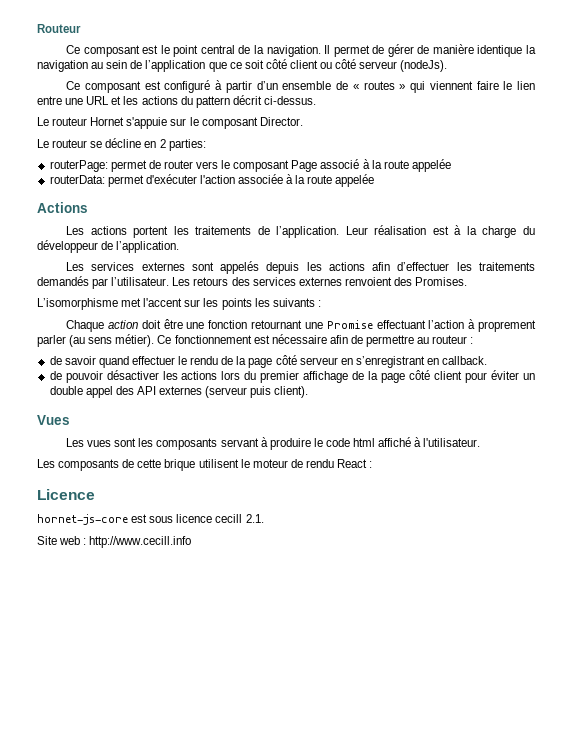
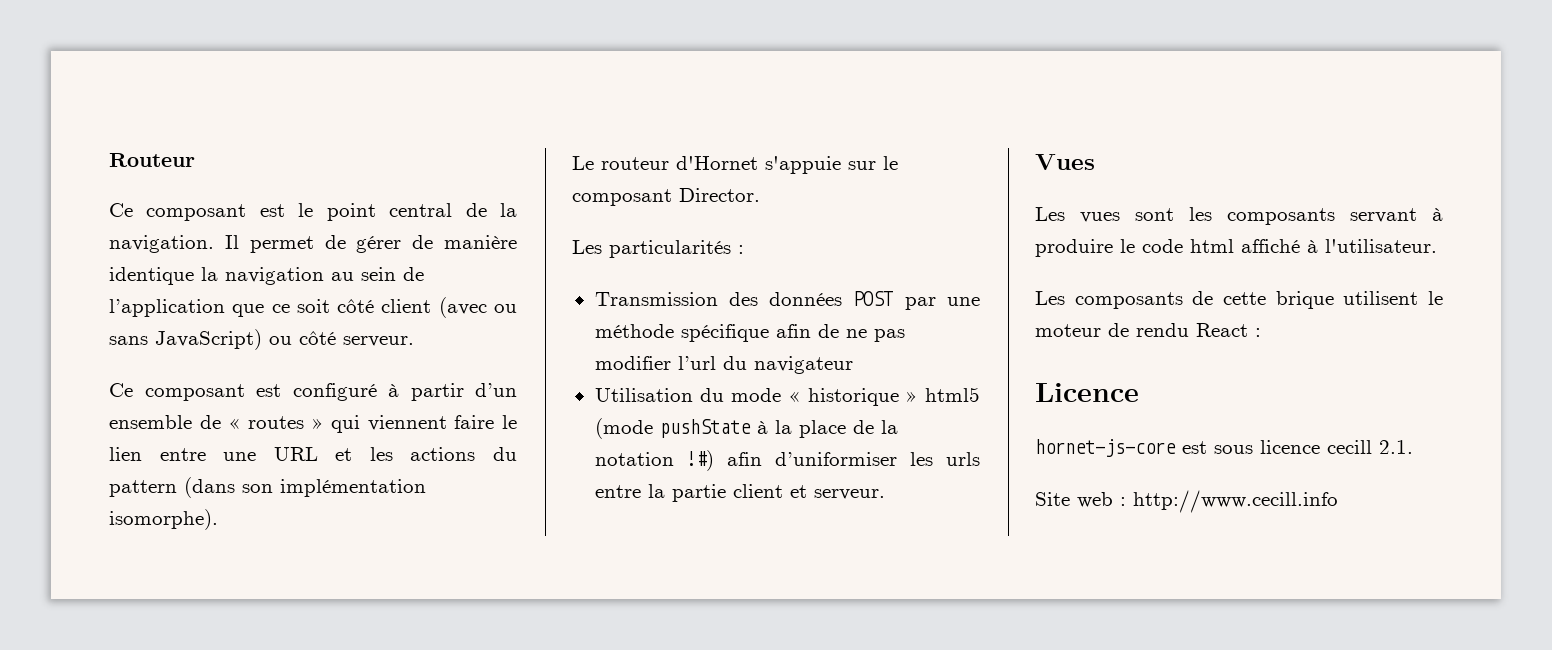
[320,59,448,72] ou côté serveur (nodeJs). -> [438,297,517,318] [109,329,414,350] (avec ou sans JavaScript) ou côté serveur.
[232,95,316,105] [37,117,125,126] décrit ci-dessus. // Le routeur Hornet -> [184,477,426,498] [109,509,218,530] [572,156,758,170] (dans son implémentation isomorphe). // Le routeur d'Hornet
[37,138,206,151] [49,159,451,172] [49,174,375,187] [37,202,88,213] [66,225,536,238] [37,240,180,253] [66,261,535,274] [37,276,468,289] [37,298,321,310] [66,319,536,332] [37,334,474,347] [49,355,488,368] [49,370,536,383] [49,386,309,398] Le routeur se décline en 2 parties: // routerPage: permet de router vers le composant Page associé à la route appelée // routerData: permet d'exécuter l'action associée à la route appelée // Actions // Les actions portent les traitements de l’application. Leur réalisation est à la charge du développeur de l’application. // Les services externes sont appelés depuis les actions afin d’effectuer les traitements demandés par l’utilisateur. Les retours des services externes renvoient des Promises. // L’isomorphisme met l'accent sur les points les suivants : // Chaque action doit être une fonction retournant une Promise effectuant l’action à proprement parler (au sens métier). Ce fonctionnement est nécessaire afin de permettre au routeur : // de savoir quand effectuer le rendu de la page côté serveur en s’enregistrant en callback. // de pouvoir désactiver les actions lors du premier affichage de la page côté client pour éviter un double appel des API externes (serveur puis client). -> [572,240,744,258] [594,291,980,310] [594,324,905,342] [594,356,853,374] [594,387,980,406] [594,418,898,439] [594,450,980,471] [594,484,885,502] Les particularités : // Transmission des données POST par une méthode spécifique afin de ne pas modifier l’url du navigateur // Utilisation du mode « historique » html5 (mode pushState à la place de la notation !#) afin d’uniformiser les urls entre la partie client et serveur.

